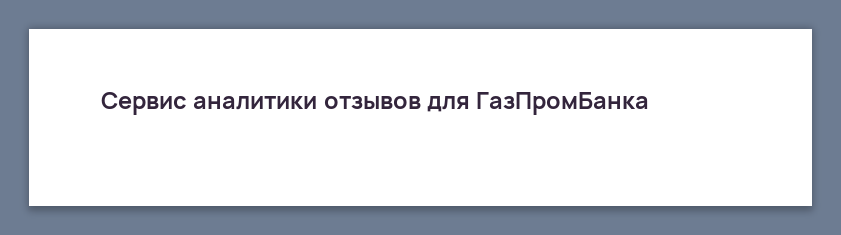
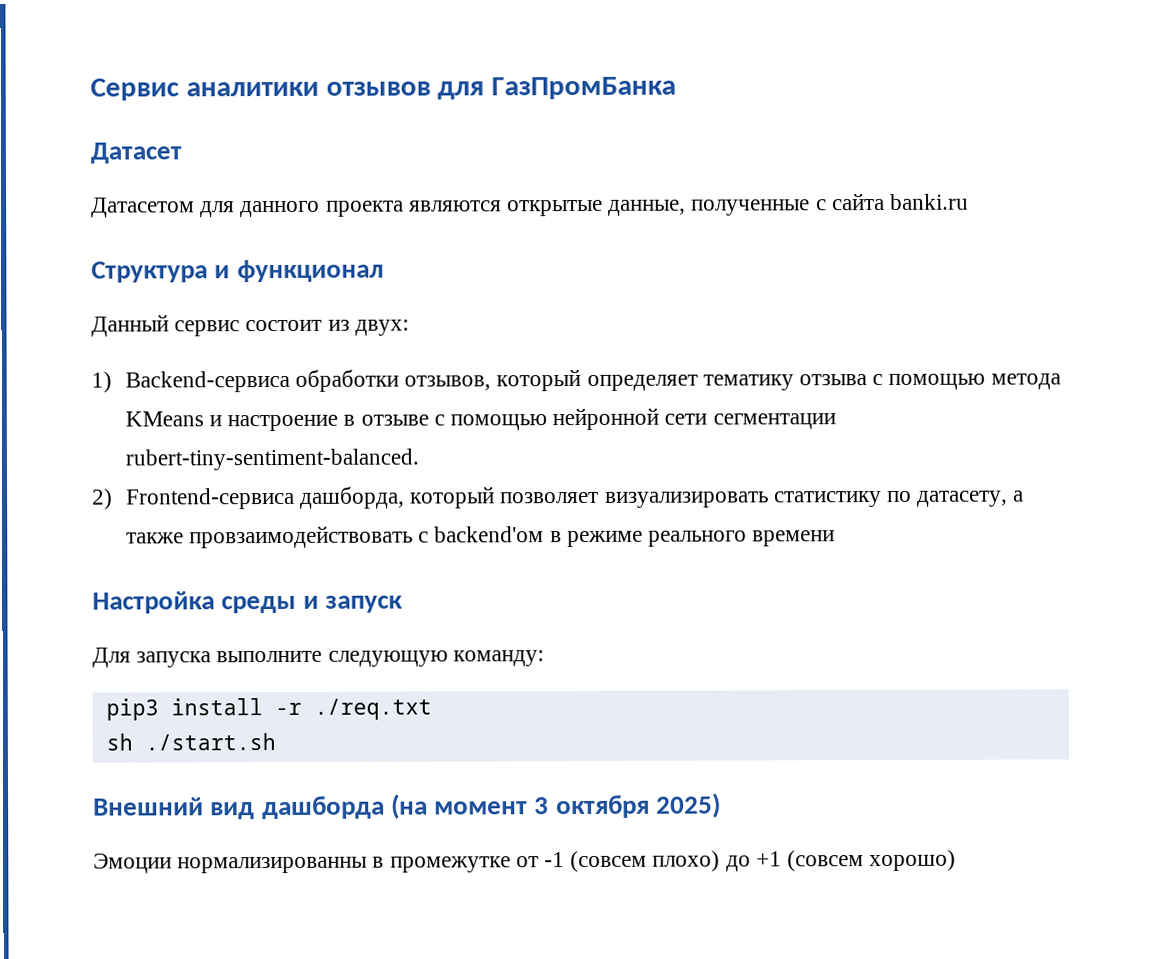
(650, 103) none -> [90,142,182,164] [91,192,970,218] [91,259,384,283] [91,314,409,337] [91,368,1061,393] [124,407,836,432] [124,448,419,471] [92,486,1025,510] [125,525,836,549] [92,591,403,614] [92,647,544,668] [105,698,432,721] [105,733,276,751] [93,792,722,820] [93,849,957,874] // Датасет // Датасетом для данного проекта являются открытые данные, полученные с сайта banki.ru // Структура и функционал // Данный сервис состоит из двух: // 1) Backend-сервиса обработки отзывов, который определяет тематику отзыва с помощью метода KMeans и настроение в отзыве с помощью нейронной сети сегментации rubert-tiny-sentiment-balanced. // 2) Frontend-сервиса дашборда, который позволяет визуализировать статистику по датасету, а также провзаимодействовать с backend'ом в режиме реального времени // Настройка среды и запуск // Для запуска выполните следующую команду: // pip3 install -r ./req.txt // sh ./start.sh // Внешний вид дашборда (на момент 3 октября 2025) // Эмоции нормализированны в промежутке от -1 (совсем плохо) до +1 (совсем хорошо)

